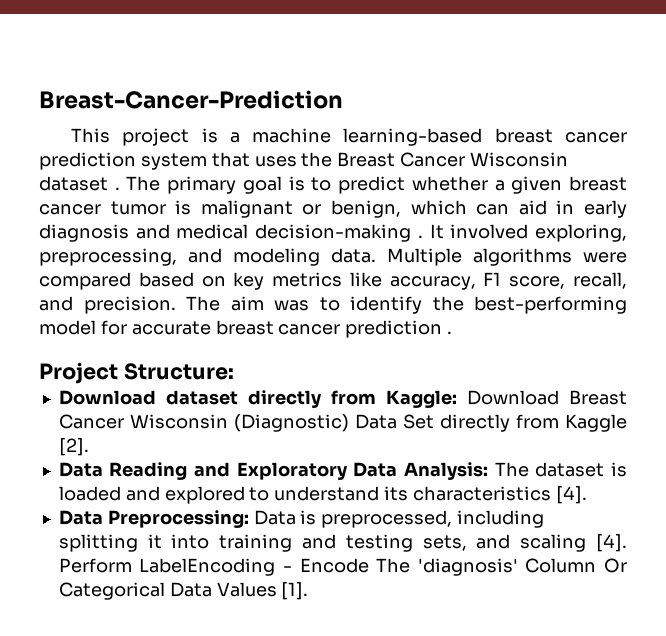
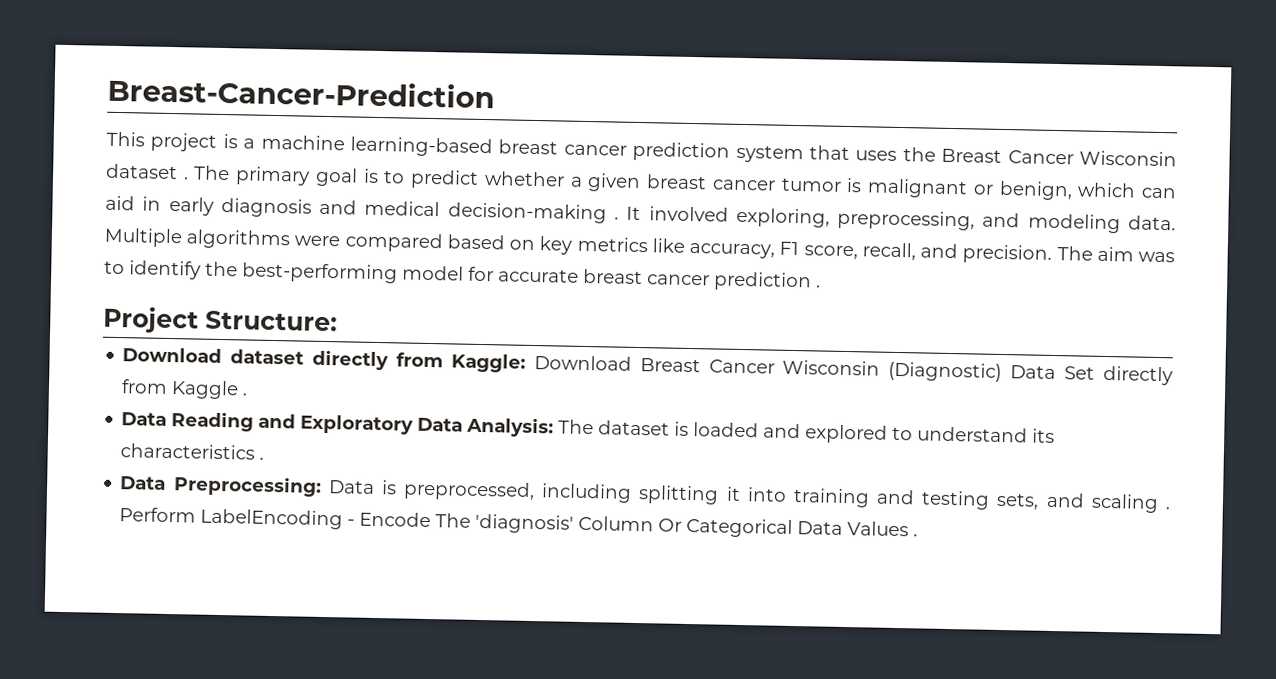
[58,438,89,456] [2]. -> [242,392,248,396] .
[555,486,587,504] [4]. -> [259,456,265,460] .
[596,534,627,552] [4]. -> [1164,506,1170,510] .
[281,582,309,600] [1]. -> [913,533,919,537] .

